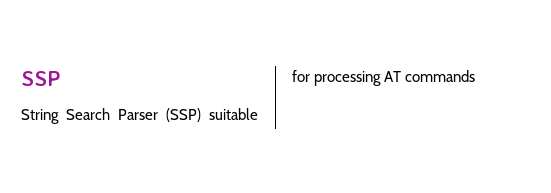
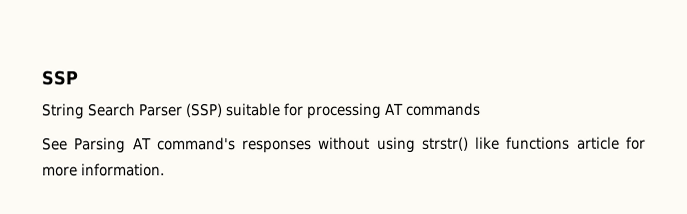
(476, 76) none -> [42,136,647,154] [42,163,166,177] // See Parsing AT command's responses without using strstr() like functions article for more information.

